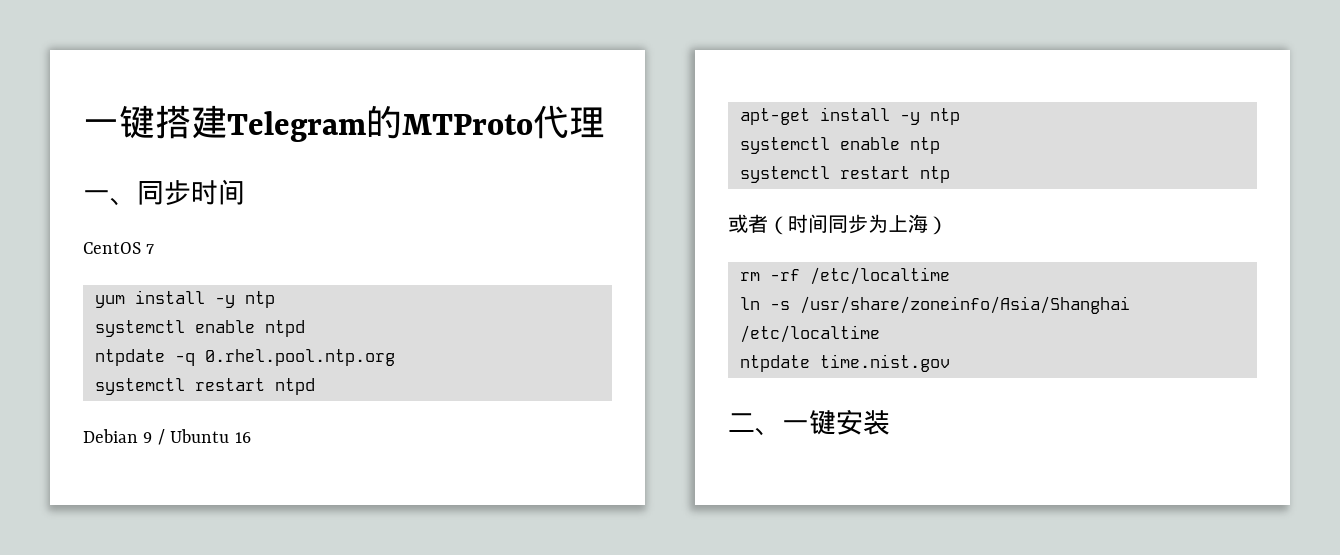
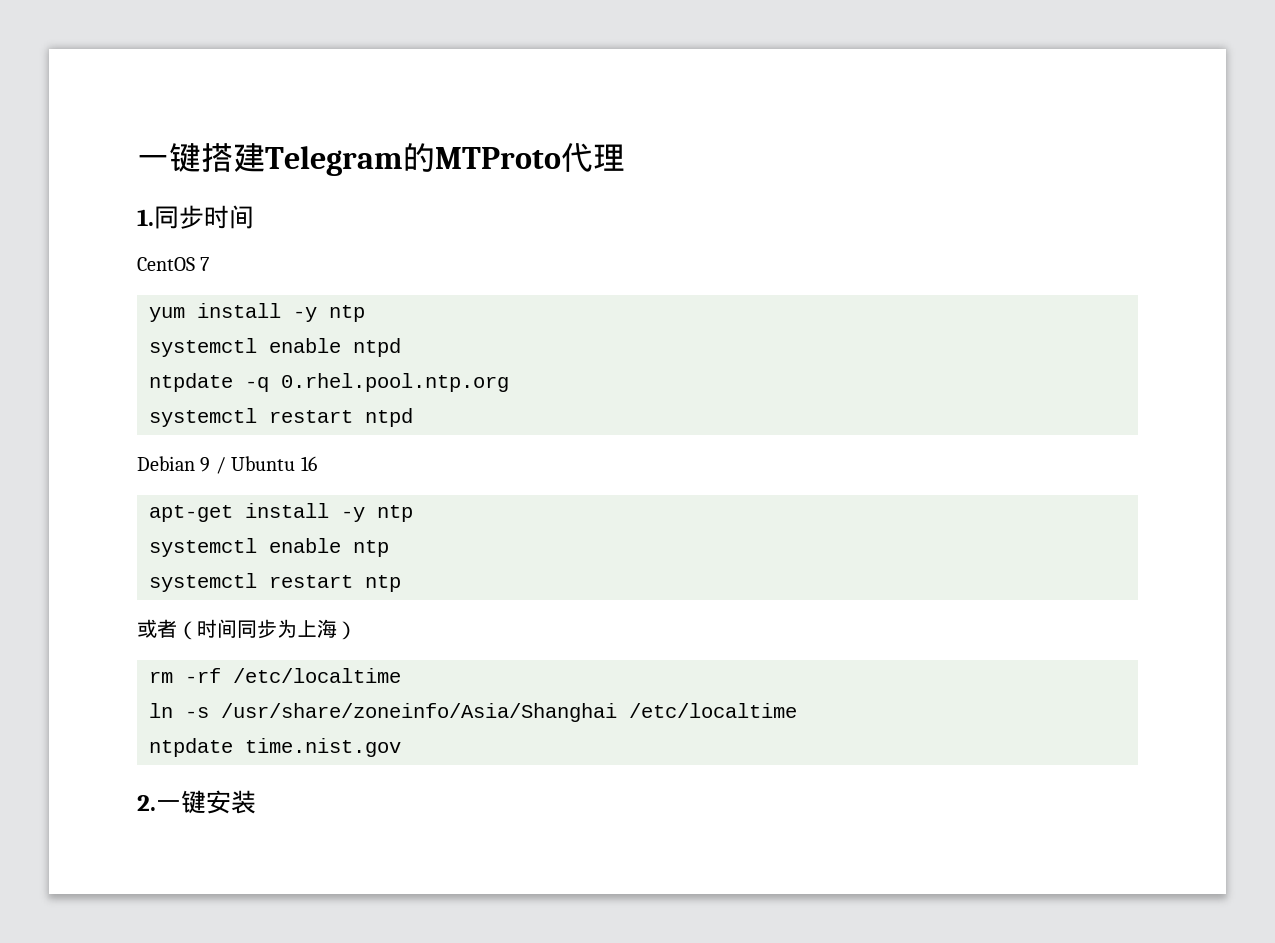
[83,190,137,206] 一、 -> [137,209,154,226] 1.
[728,413,782,436] 二、 -> [137,795,156,811] 2.

